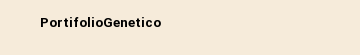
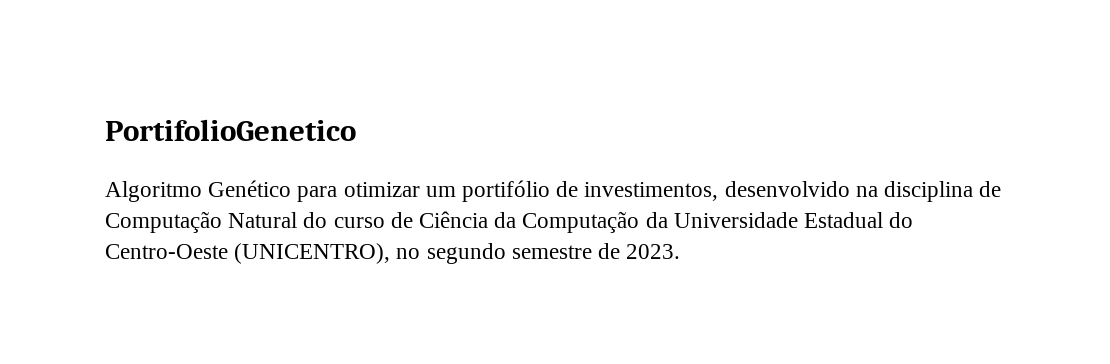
(161, 22) none -> [105,180,1002,202] [105,211,914,233] [105,243,681,264] // Algoritmo Genético para otimizar um portifólio de investimentos, desenvolvido na disciplina de Computação Natural do curso de Ciência da Computação da Universidade Estadual do Centro-Oeste (UNICENTRO), no segundo semestre de 2023.

